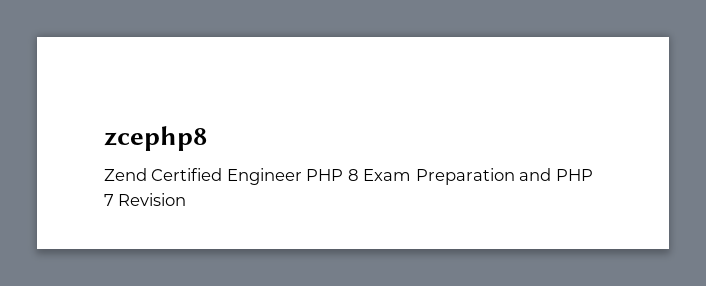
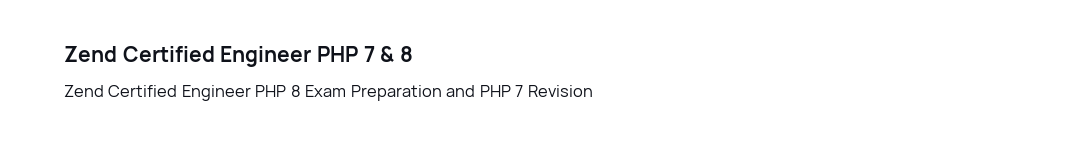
[104,126,207,151] zcephp8 -> [64,46,414,67] Zend Certified Engineer PHP 7 & 8

